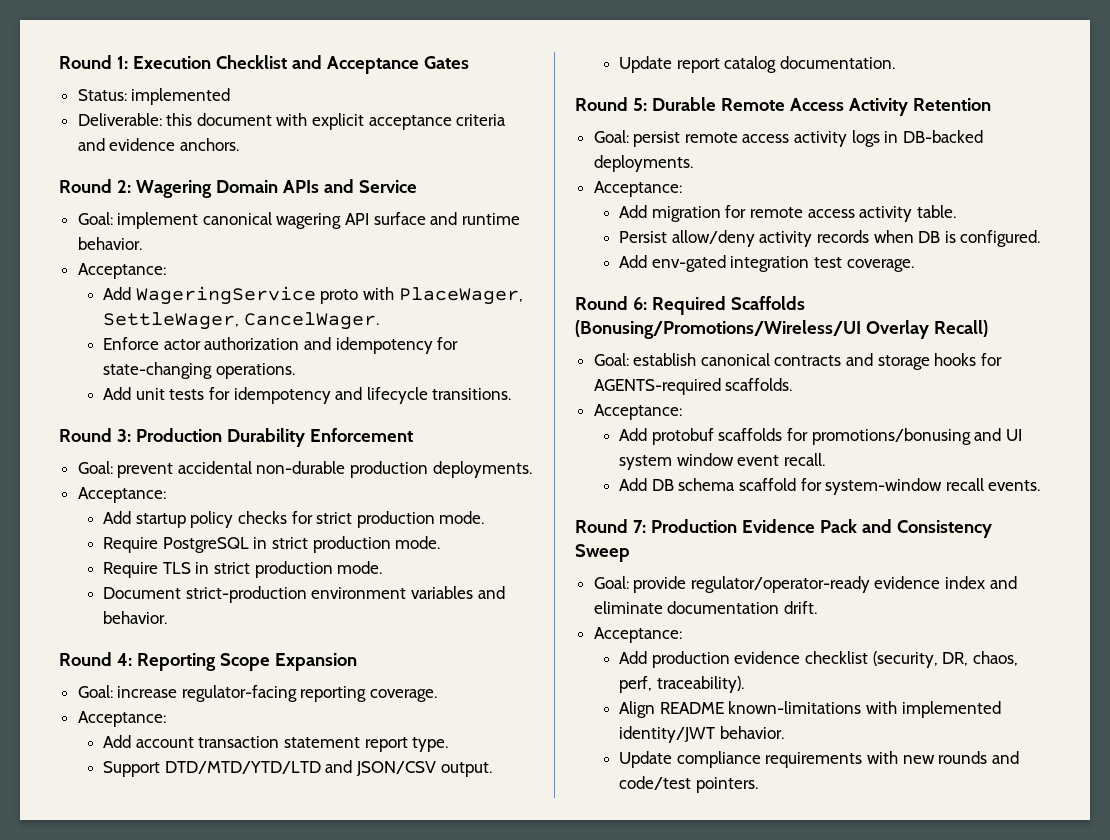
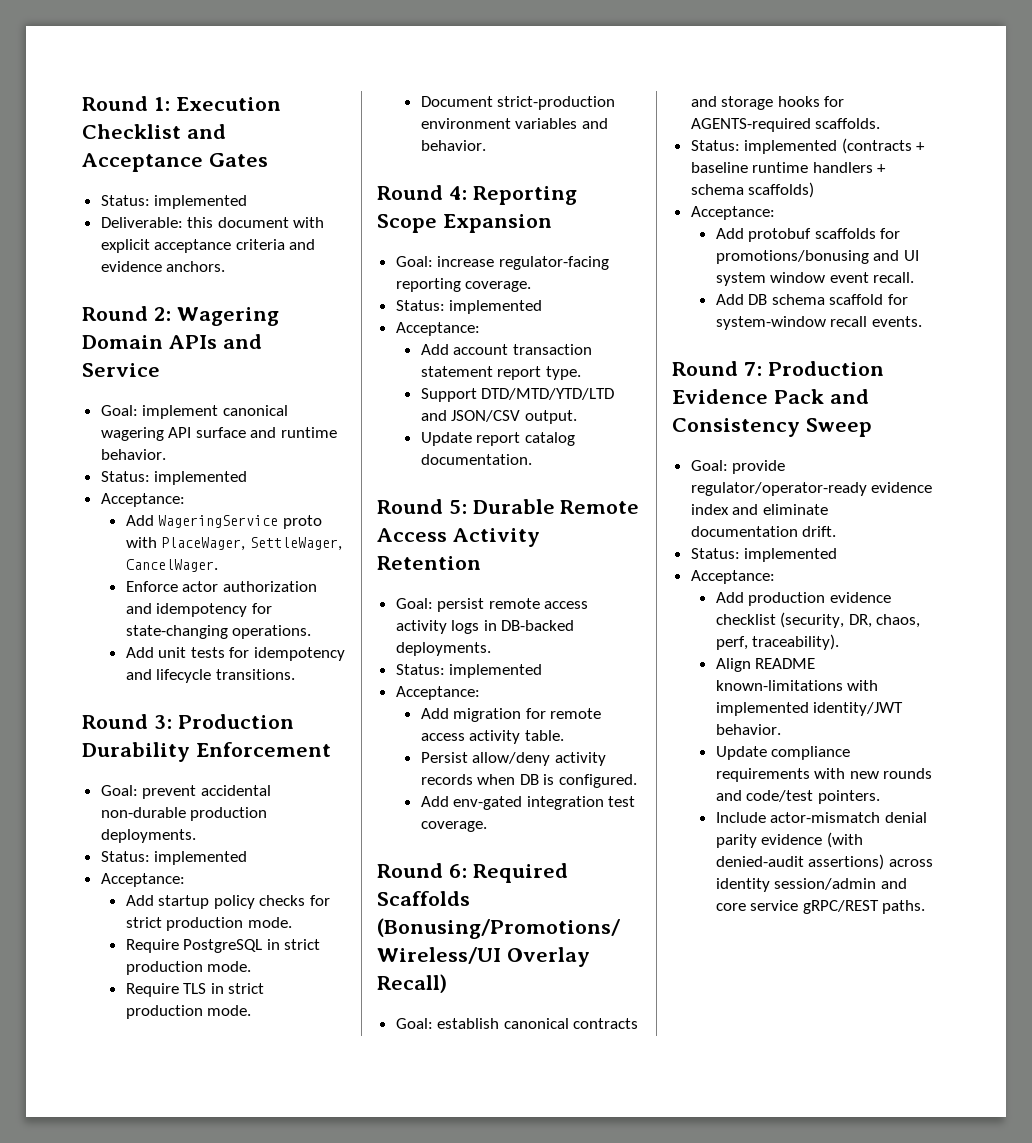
(142, 243) none -> [100,471,248,485] // Status: implemented
(532, 469) none -> [100,851,248,865] // Status: implemented
(438, 695) none -> [395,300,543,314] // Status: implemented
(693, 163) none -> [395,664,543,678] // Status: implemented
(793, 384) none -> [690,138,926,154] [690,162,887,173] [690,182,815,198] // Status: implemented (contracts + baseline runtime handlers + schema scaffolds)
(817, 607) none -> [690,548,838,562] // Status: implemented
(758, 785) none -> [715,812,927,823] [715,832,863,848] [715,854,933,870] [715,878,907,892] [715,900,926,914] // Include actor-mismatch denial parity evidence (with denied-audit assertions) across identity session/admin and core service gRPC/REST paths.

